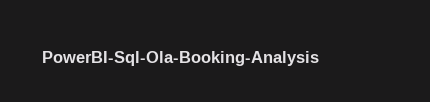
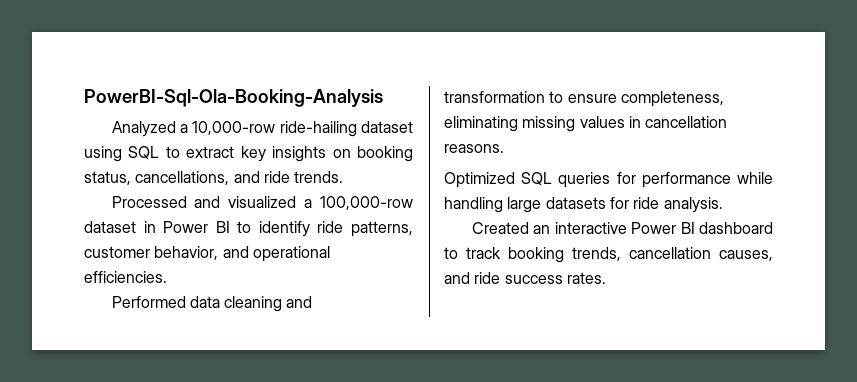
(319, 58) none -> [111,121,413,137] [84,146,413,162] [84,171,344,185] [111,196,413,210] [84,221,413,237] [84,246,330,262] [84,271,167,283] [111,296,313,312] [444,91,724,107] [444,116,728,132] [444,144,504,153] [444,172,773,188] [444,197,723,213] [471,222,774,234] [444,247,773,263] [444,272,606,284] // Analyzed a 10,000-row ride-hailing dataset using SQL to extract key insights on booking status, cancellations, and ride trends. // Processed and visualized a 100,000-row dataset in Power BI to identify ride patterns, customer behavior, and operational efficiencies. // Performed data cleaning and transformation to ensure completeness, eliminating missing values in cancellation reasons. // Optimized SQL queries for performance while handling large datasets for ride analysis. // Created an interactive Power BI dashboard to track booking trends, cancellation causes, and ride success rates.

